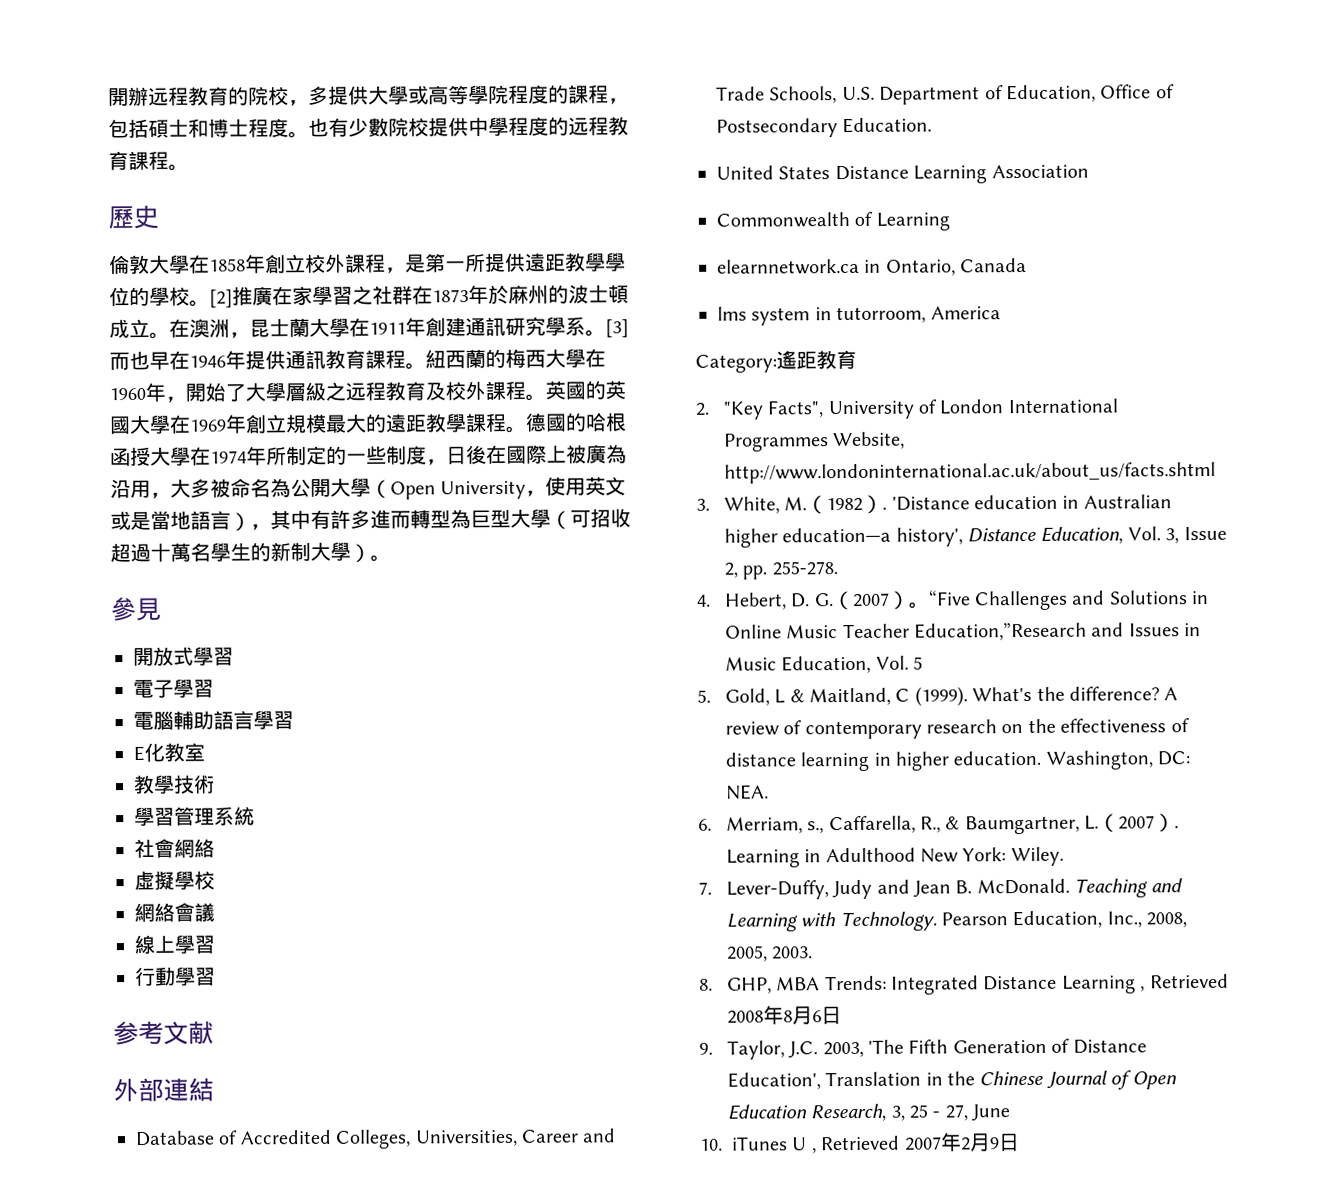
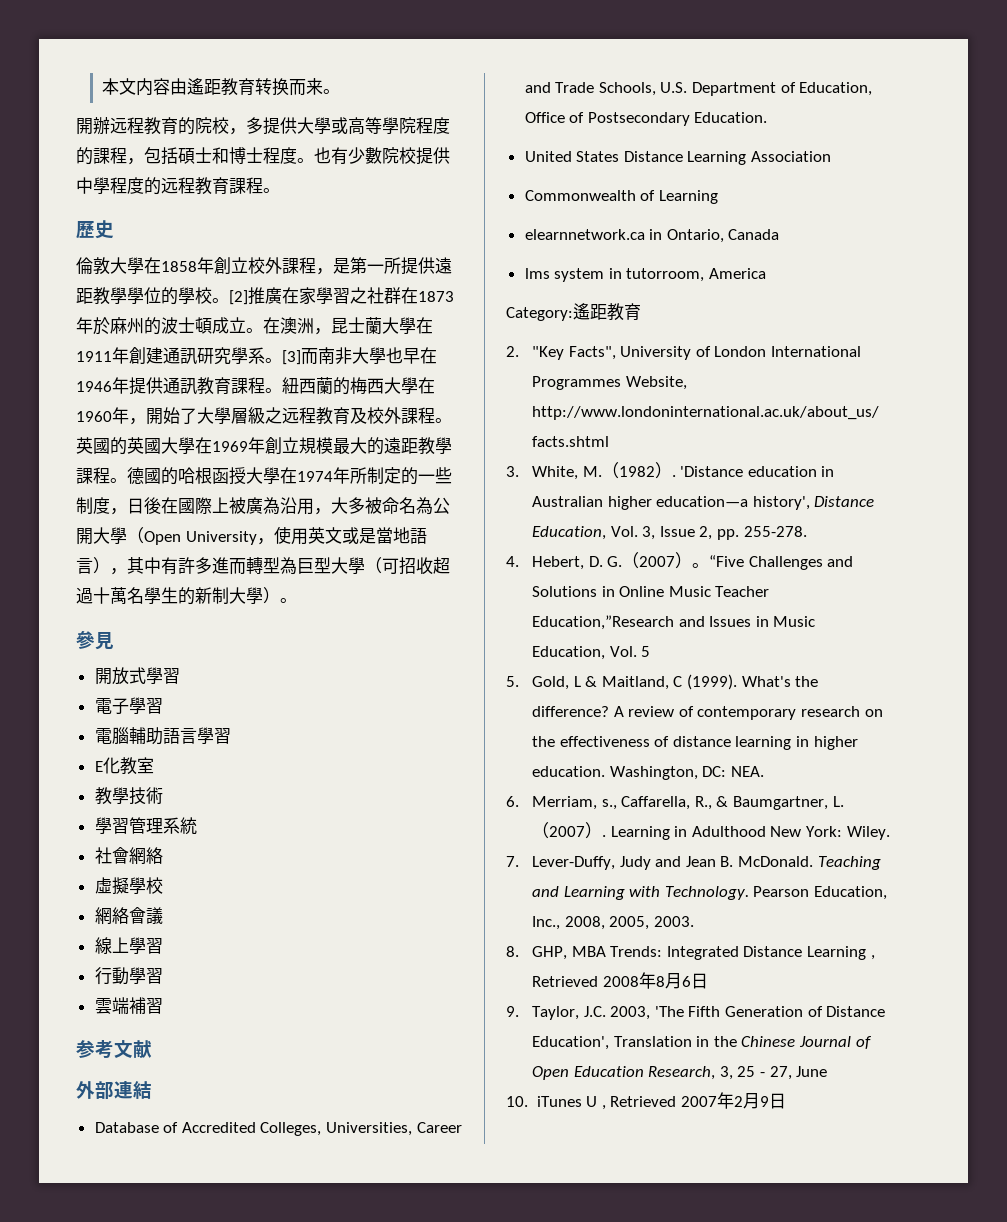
(108, 97) none -> [101,78,340,96] 本文内容由遙距教育转换而来。 //
(130, 361) none -> [318,347,386,364] 南非大學
(216, 976) none -> [94,997,163,1014] // 雲端補習

